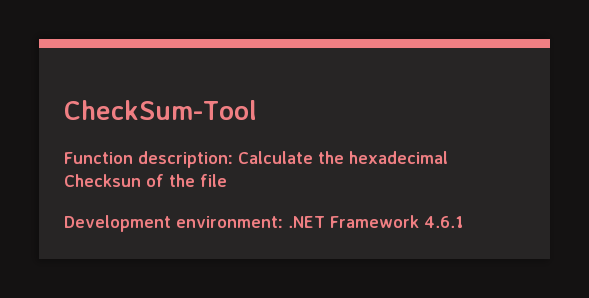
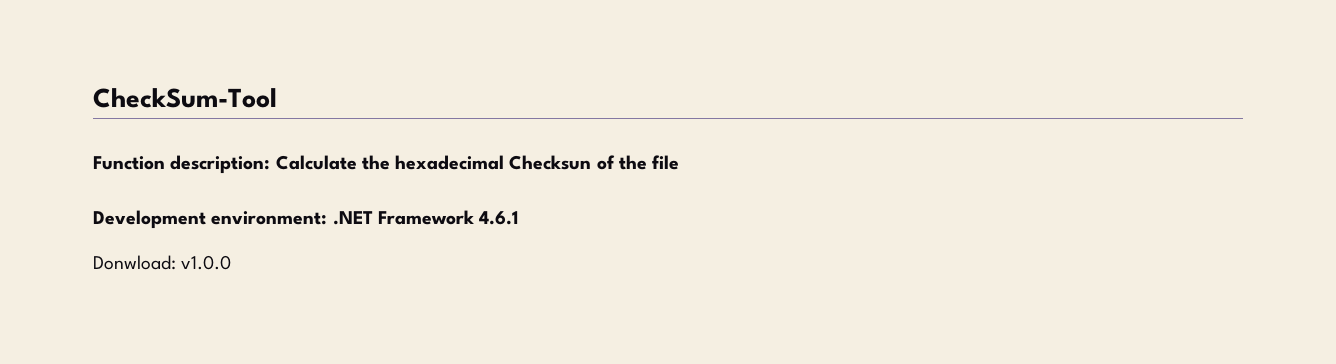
(464, 222) none -> [93,255,232,270] // Donwload: v1.0.0

